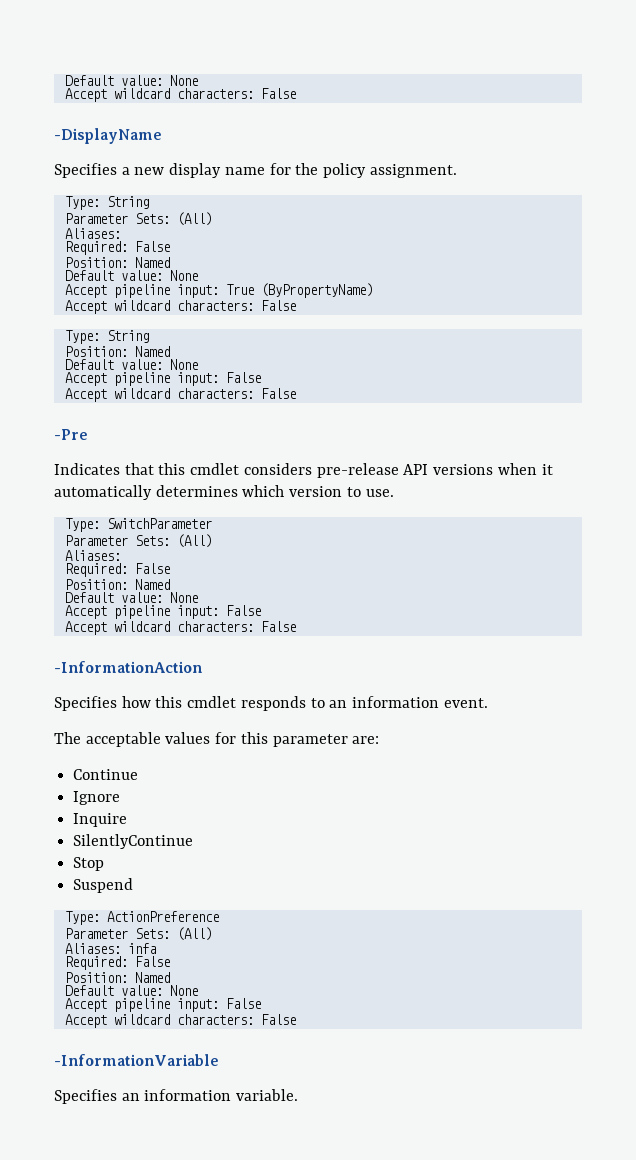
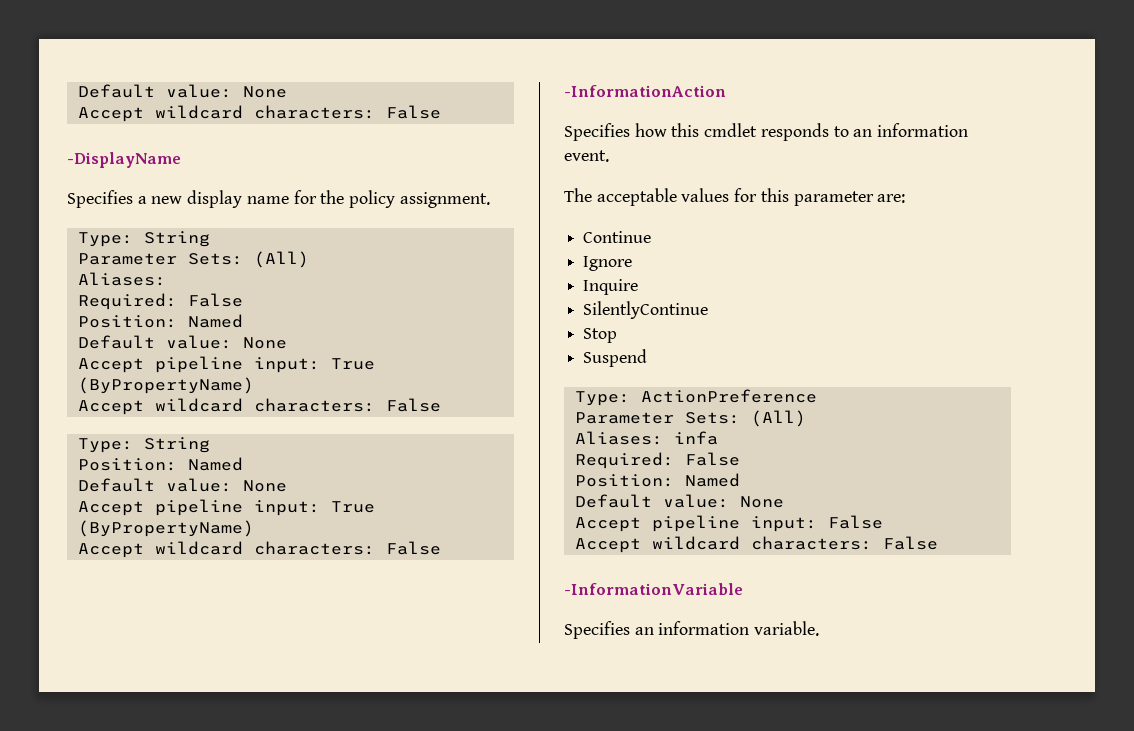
[225,372,261,383] [64,388,296,402] [54,429,88,440] [54,463,553,478] [54,485,394,500] [64,518,212,532] [64,534,212,548] [64,550,121,561] [64,563,170,577] [64,579,170,590] [64,592,198,603] [64,605,261,619] False // Accept wildcard characters: False // -Pre // Indicates that this cmdlet considers pre-release API versions when it automatically determines which version to use. // Type: SwitchParameter // Parameter Sets: (All) // Aliases: // Required: False // Position: Named // Default value: None // Accept pipeline input: False -> [330,501,375,513] [77,520,254,537] True (ByPropertyName)

